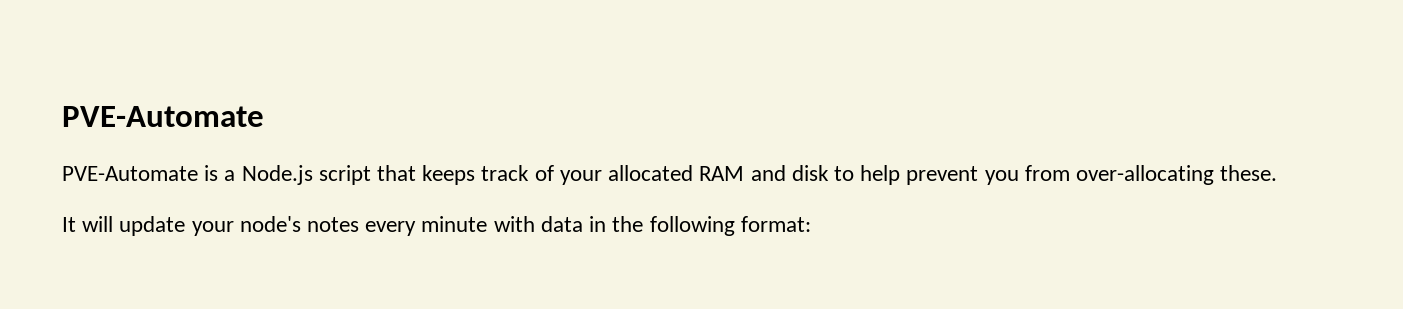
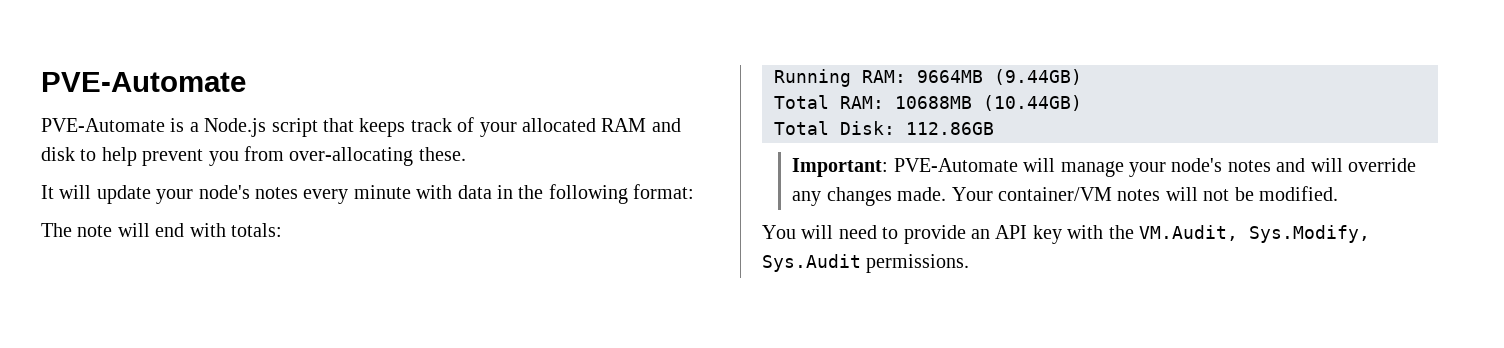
(811, 224) none -> [41,223,282,237] [774,69,1082,87] [774,95,1082,111] [774,121,994,135] [792,158,1416,177] [792,186,1338,206] [762,225,1370,244] [762,254,970,273] // The note will end with totals: // Running RAM: 9664MB (9.44GB) // Total RAM: 10688MB (10.44GB) // Total Disk: 112.86GB // Important: PVE-Automate will manage your node's notes and will override any changes made. Your container/VM notes will not be modified. // You will need to provide an API key with the VM.Audit, Sys.Modify, Sys.Audit permissions.

